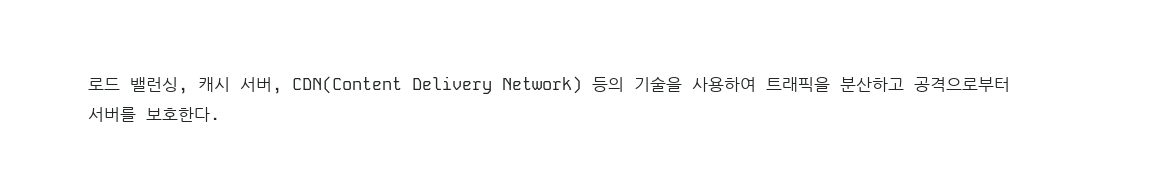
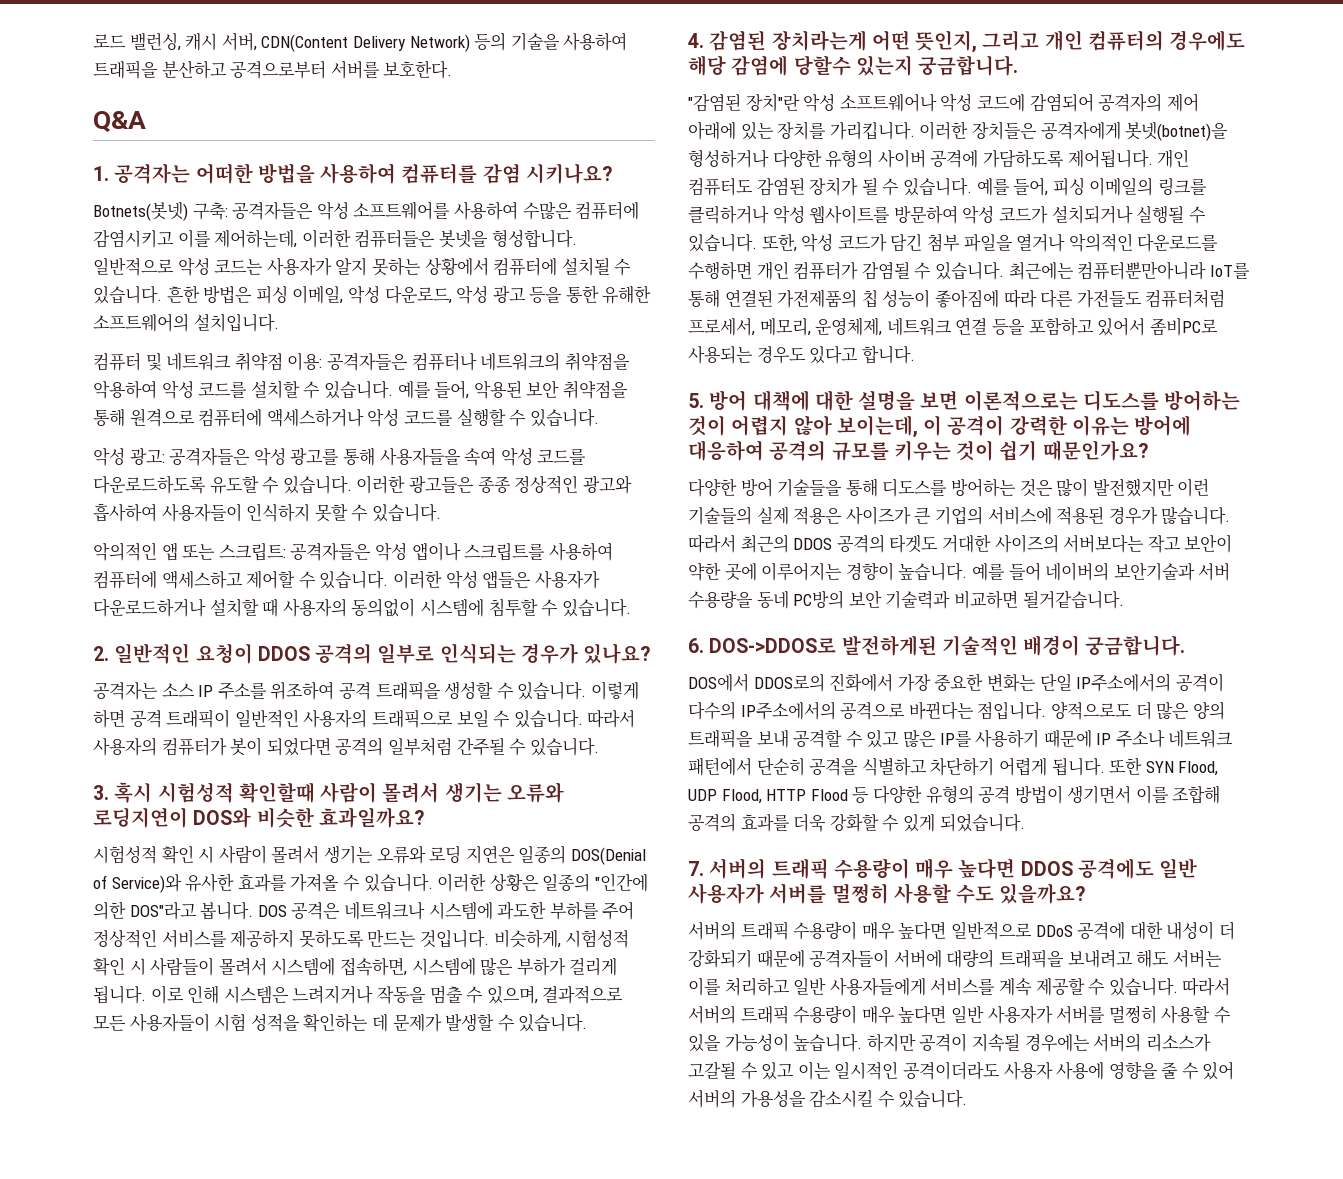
(220, 114) none -> [93,111,146,133] [93,163,612,184] [93,201,640,221] [93,229,577,248] [93,257,632,276] [93,285,652,304] [93,313,279,332] [93,352,630,371] [93,380,628,399] [93,408,599,427] [93,447,587,466] [93,475,632,494] [93,503,441,522] [93,542,613,561] [93,570,600,589] [93,598,631,617] [93,643,651,664] [93,681,639,700] [93,709,636,728] [93,737,599,756] [93,782,564,803] [93,807,424,828] [93,845,646,865] [93,873,648,893] [93,901,635,920] [93,929,630,948] [93,957,618,976] [93,985,624,1004] [93,1013,588,1032] [688,30,1246,53] [688,55,1019,76] [688,93,1199,112] [688,121,1229,141] [688,149,1190,168] [688,177,1207,196] [688,205,1206,224] [688,233,1219,252] [688,261,1250,280] [688,289,1226,308] [688,317,1218,336] [688,345,915,364] [688,390,1241,411] [688,415,1192,438] [688,440,1148,461] [688,478,1210,497] [688,506,1231,525] [688,534,1233,553] [688,562,1231,581] [688,590,1124,609] [688,635,1186,656] [688,673,1224,692] [688,701,1225,720] [688,729,1234,748] [688,757,1219,776] [688,785,1221,804] [688,813,1025,832] [688,858,1198,879] [688,883,1086,904] [688,921,1235,940] [688,949,1222,968] [688,977,1231,996] [688,1005,1231,1024] [688,1033,1211,1052] [688,1061,1235,1080] [688,1089,968,1108] // Q&A // 1. 공격자는 어떠한 방법을 사용하여 컴퓨터를 감염 시키나요? // Botnets(봇넷) 구축: 공격자들은 악성 소프트웨어를 사용하여 수많은 컴퓨터에 감염시키고 이를 제어하는데, 이러한 컴퓨터들은 봇넷을 형성합니다. 일반적으로 악성 코드는 사용자가 알지 못하는 상황에서 컴퓨터에 설치될 수 있습니다. 흔한 방법은 피싱 이메일, 악성 다운로드, 악성 광고 등을 통한 유해한 소프트웨어의 설치입니다. // 컴퓨터 및 네트워크 취약점 이용: 공격자들은 컴퓨터나 네트워크의 취약점을 악용하여 악성 코드를 설치할 수 있습니다. 예를 들어, 악용된 보안 취약점을 통해 원격으로 컴퓨터에 액세스하거나 악성 코드를 실행할 수 있습니다. // 악성 광고: 공격자들은 악성 광고를 통해 사용자들을 속여 악성 코드를 다운로드하도록 유도할 수 있습니다. 이러한 광고들은 종종 정상적인 광고와 흡사하여 사용자들이 인식하지 못할 수 있습니다. // 악의적인 앱 또는 스크립트: 공격자들은 악성 앱이나 스크립트를 사용하여 컴퓨터에 액세스하고 제어할 수 있습니다. 이러한 악성 앱들은 사용자가 다운로드하거나 설치할 때 사용자의 동의없이 시스템에 침투할 수 있습니다. // 2. 일반적인 요청이 DDOS 공격의 일부로 인식되는 경우가 있나요? // 공격자는 소스 IP 주소를 위조하여 공격 트래픽을 생성할 수 있습니다. 이렇게 하면 공격 트래픽이 일반적인 사용자의 트래픽으로 보일 수 있습니다. 따라서 사용자의 컴퓨터가 봇이 되었다면 공격의 일부처럼 간주될 수 있습니다. // 3. 혹시 시험성적 확인할때 사람이 몰려서 생기는 오류와 로딩지연이 DOS와 비슷한 효과일까요? // 시험성적 확인 시 사람이 몰려서 생기는 오류와 로딩 지연은 일종의 DOS(Denial of Service)와 유사한 효과를 가져올 수 있습니다. 이러한 상황은 일종의 "인간에 의한 DOS"라고 봅니다. DOS 공격은 네트워크나 시스템에 과도한 부하를 주어 정상적인 서비스를 제공하지 못하도록 만드는 것입니다. 비슷하게, 시험성적 확인 시 사람들이 몰려서 시스템에 접속하면, 시스템에 많은 부하가 걸리게 됩니다. 이로 인해 시스템은 느려지거나 작동을 멈출 수 있으며, 결과적으로 모든 사용자들이 시험 성적을 확인하는 데 문제가 발생할 수 있습니다. // 4. 감염된 장치라는게 어떤 뜻인지, 그리고 개인 컴퓨터의 경우에도 해당 감염에 당할수 있는지 궁금합니다. // "감염된 장치"란 악성 소프트웨어나 악성 코드에 감염되어 공격자의 제어 아래에 있는 장치를 가리킵니다. 이러한 장치들은 공격자에게 봇넷(botnet)을 형성하거나 다양한 유형의 사이버 공격에 가담하도록 제어됩니다. 개인 컴퓨터도 감염된 장치가 될 수 있습니다. 예를 들어, 피싱 이메일의 링크를 클릭하거나 악성 웹사이트를 방문하여 악성 코드가 설치되거나 실행될 수 있습니다. 또한, 악성 코드가 담긴 첨부 파일을 열거나 악의적인 다운로드를 수행하면 개인 컴퓨터가 감염될 수 있습니다. 최근에는 컴퓨터뿐만아니라 IoT를 통해 연결된 가전제품의 칩 성능이 좋아짐에 따라 다른 가전들도 컴퓨터처럼 프로세서, 메모리, 운영체제, 네트워크 연결 등을 포함하고 있어서 좀비PC로 사용되는 경우도 있다고 합니다. // 5. 방어 대책에 대한 설명을 보면 이론적으로는 디도스를 방어하는 것이 어렵지 않아 보이는데, 이 공격이 강력한 이유는 방어에 대응하여 공격의 규모를 키우는 것이 쉽기 때문인가요? // 다양한 방어 기술들을 통해 디도스를 방어하는 것은 많이 발전했지만 이런 기술들의 실제 적용은 사이즈가 큰 기업의 서비스에 적용된 경우가 많습니다. 따라서 최근의 DDOS 공격의 타겟도 거대한 사이즈의 서버보다는 작고 보안이 약한 곳에 이루어지는 경향이 높습니다. 예를 들어 네이버의 보안기술과 서버 수용량을 동네 PC방의 보안 기술력과 비교하면 될거같습니다. // 6. DOS->DDOS로 발전하게된 기술적인 배경이 궁금합니다. // DOS에서 DDOS로의 진화에서 가장 중요한 변화는 단일 IP주소에서의 공격이 다수의 IP주소에서의 공격으로 바뀐다는 점입니다. 양적으로도 더 많은 양의 트래픽을 보내 공격할 수 있고 많은 IP를 사용하기 때문에 IP 주소나 네트워크 패턴에서 단순히 공격을 식별하고 차단하기 어렵게 됩니다. 또한 SYN Flood, UDP Flood, HTTP Flood 등 다양한 유형의 공격 방법이 생기면서 이를 조합해 공격의 효과를 더욱 강화할 수 있게 되었습니다. // 7. 서버의 트래픽 수용량이 매우 높다면 DDOS 공격에도 일반 사용자가 서버를 멀쩡히 사용할 수도 있을까요? // 서버의 트래픽 수용량이 매우 높다면 일반적으로 DDoS 공격에 대한 내성이 더 강화되기 때문에 공격자들이 서버에 대량의 트래픽을 보내려고 해도 서버는 이를 처리하고 일반 사용자들에게 서비스를 계속 제공할 수 있습니다. 따라서 서버의 트래픽 수용량이 매우 높다면 일반 사용자가 서버를 멀쩡히 사용할 수 있을 가능성이 높습니다. 하지만 공격이 지속될 경우에는 서버의 리소스가 고갈될 수 있고 이는 일시적인 공격이더라도 사용자 사용에 영향을 줄 수 있어 서버의 가용성을 감소시킬 수 있습니다.

